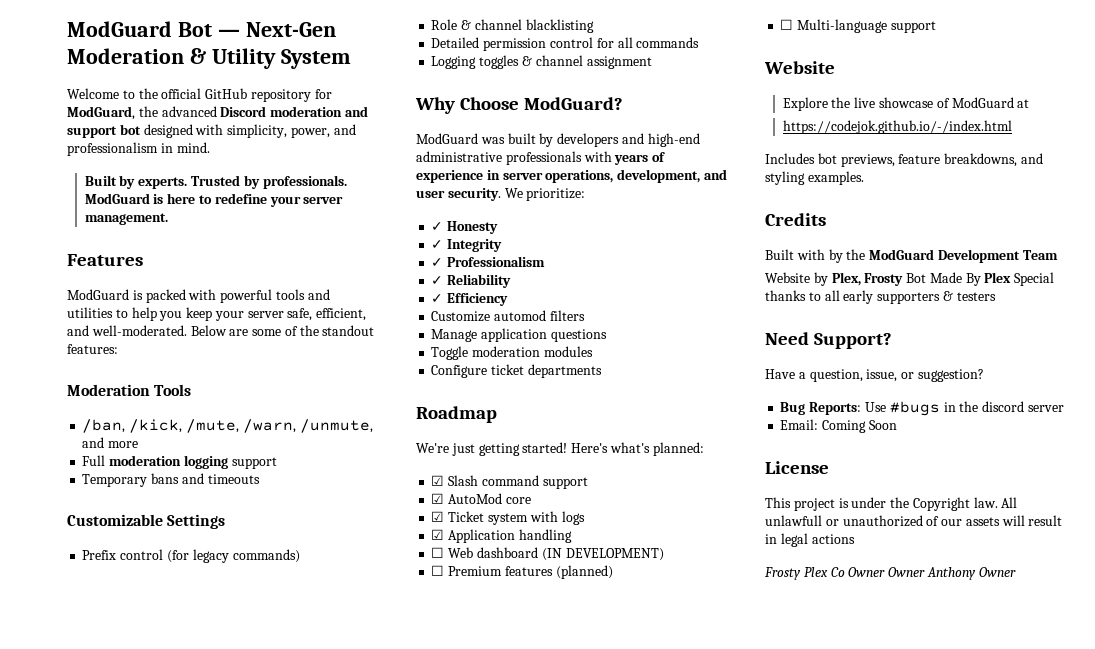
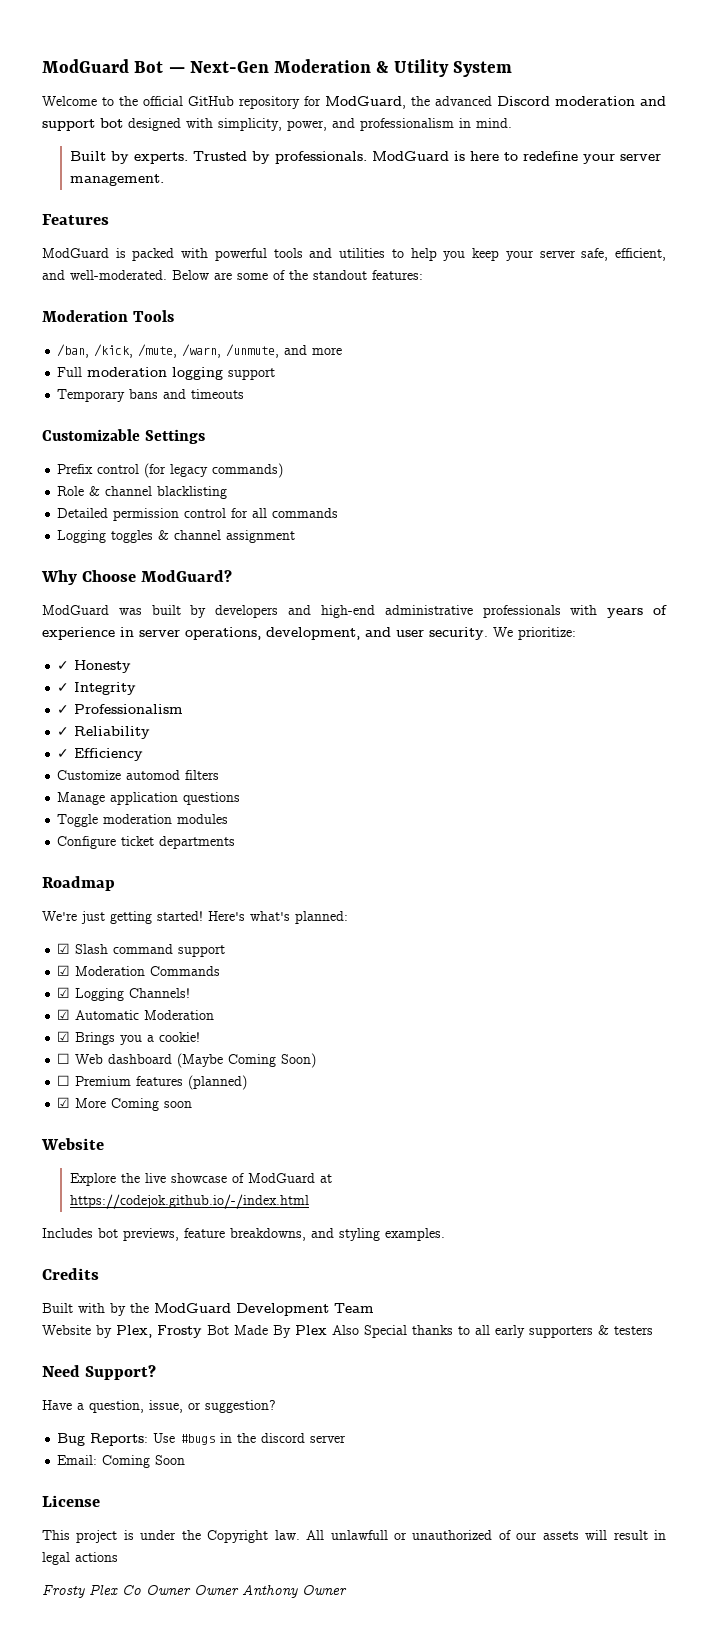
[448,493,531,504] [431,511,585,525] [431,529,572,543] AutoMod core // ☑ Ticket system with logs // ☑ Application handling -> [75,966,221,976] [57,987,191,1001] [57,1009,215,1020] [57,1031,201,1045] Moderation Commands // ☑ Logging Channels! // ☑ Automatic Moderation // ☑ Brings you a cookie!
[541,548,664,561] (IN DEVELOPMENT) -> [177,1053,317,1068] (Maybe Coming Soon)
[780,19,936,33] ☐ Multi-language support -> [57,1097,193,1111] ☑ More Coming soon
(1012, 277) none -> [332,1325,359,1335] Also

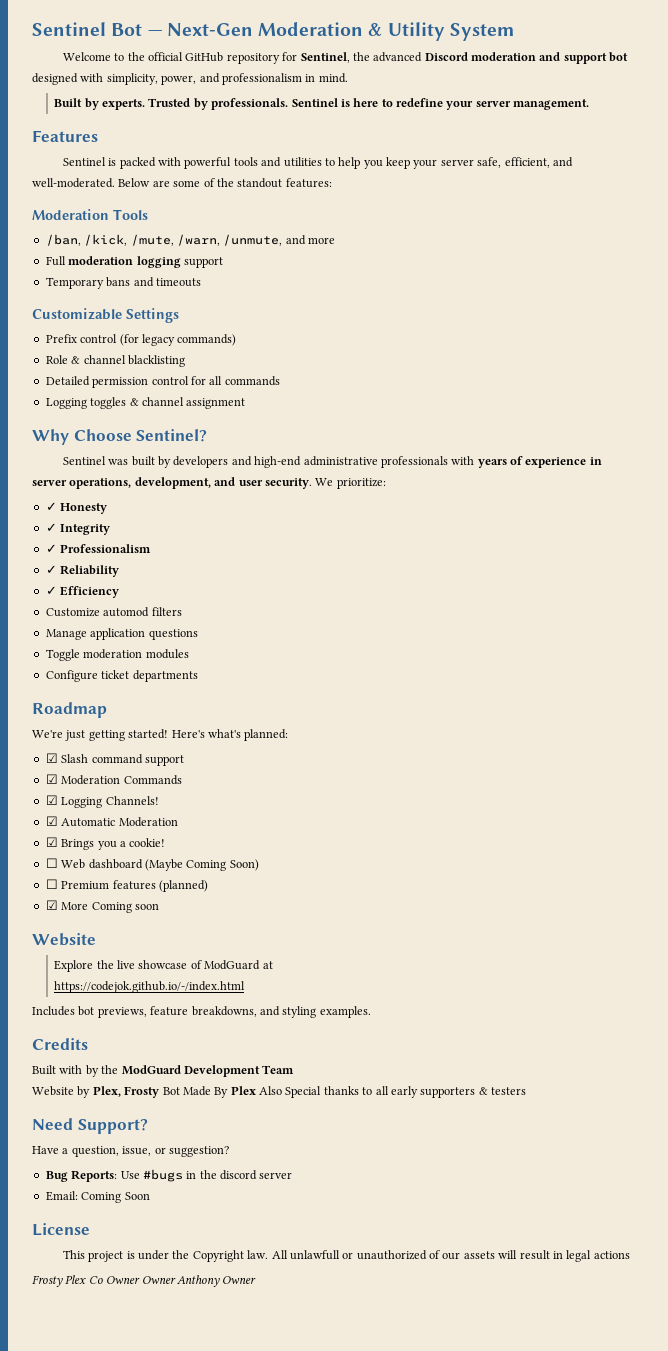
[42,59,129,73] ModGuard -> [32,22,106,36] Sentinel
[325,96,406,109] ModGuard, -> [300,52,350,63] Sentinel,
[371,151,449,161] ModGuard -> [291,98,338,107] Sentinel
[42,248,109,258] ModGuard -> [62,157,106,166] Sentinel
[140,570,232,582] [42,605,109,615] ModGuard? // ModGuard -> [136,429,208,442] [62,456,106,465] Sentinel? // Sentinel

